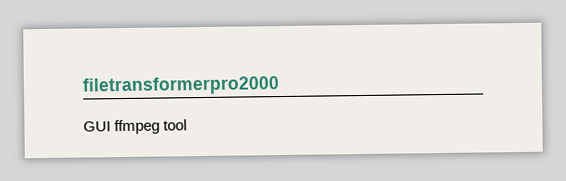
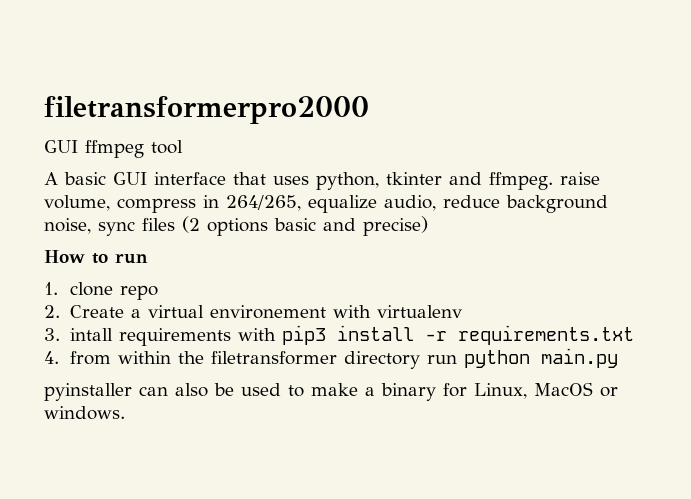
(188, 125) none -> [44,172,600,190] [44,195,608,213] [44,216,428,236] [44,250,148,264] [44,282,158,300] [44,305,462,319] [44,325,634,346] [44,348,618,369] [44,382,618,401] [44,406,125,420] // A basic GUI interface that uses python, tkinter and ffmpeg. raise volume, compress in 264/265, equalize audio, reduce background noise, sync files (2 options basic and precise) // How to run // 1. clone repo // 2. Create a virtual environement with virtualenv // 3. intall requirements with pip3 install -r requirements.txt // 4. from within the filetransformer directory run python main.py // pyinstaller can also be used to make a binary for Linux, MacOS or windows.

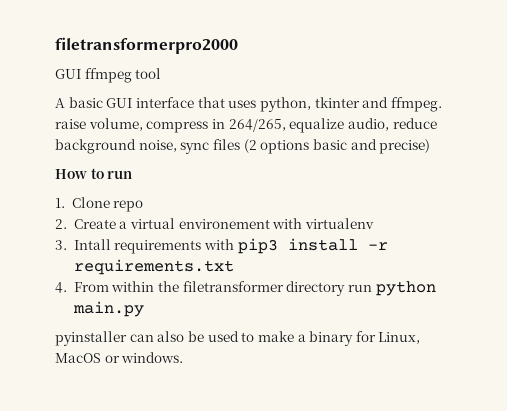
[69,282,113,296] clone -> [71,197,110,208] Clone
[69,328,113,341] intall -> [73,239,111,250] Intall
[69,351,111,365] from -> [73,282,109,292] From

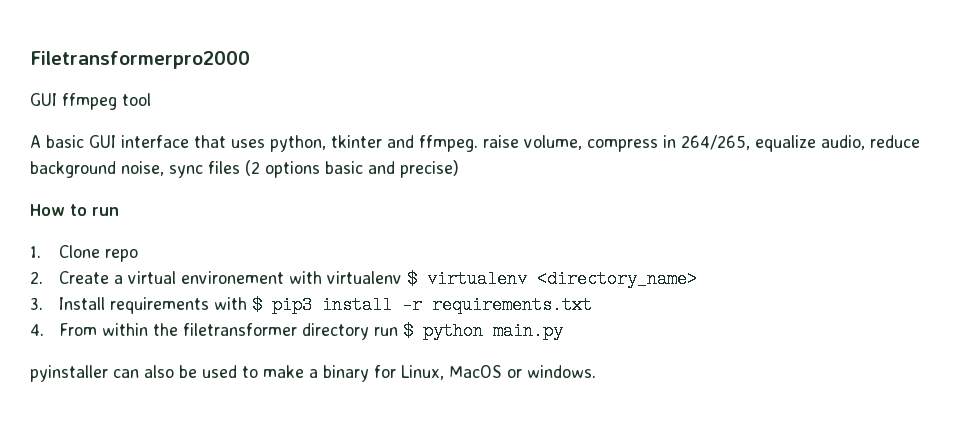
[55,37,238,54] filetransformerpro2000 -> [30,51,250,69] Filetransformerpro2000
(374, 223) none -> [406,270,697,288] $ virtualenv <directory_name>
[73,239,111,250] Intall -> [58,297,105,310] Install
(235, 244) none -> [251,296,262,314] $
(372, 288) none -> [402,322,413,340] $

